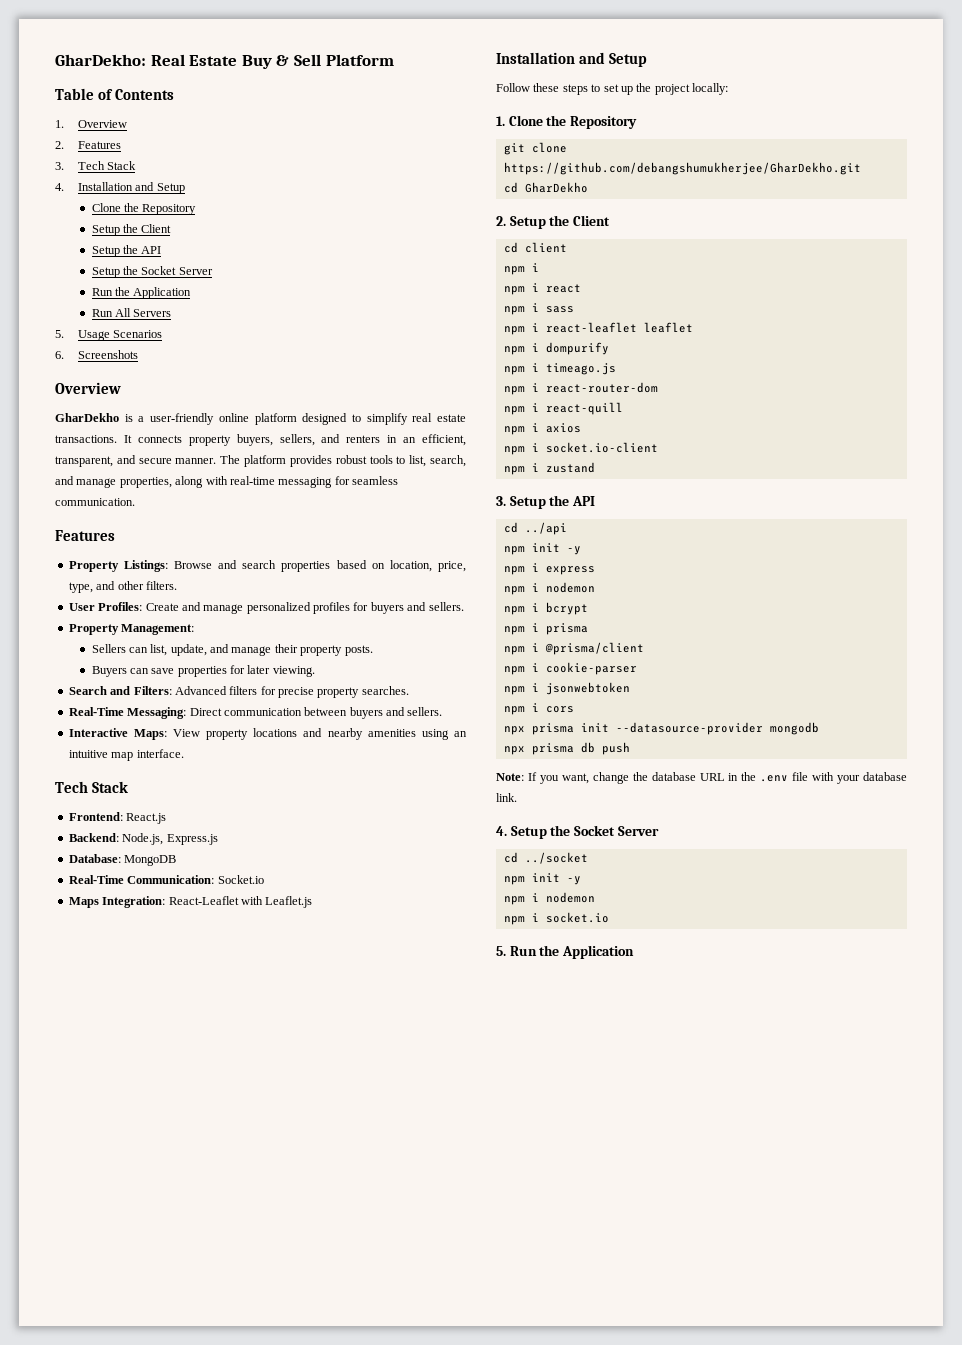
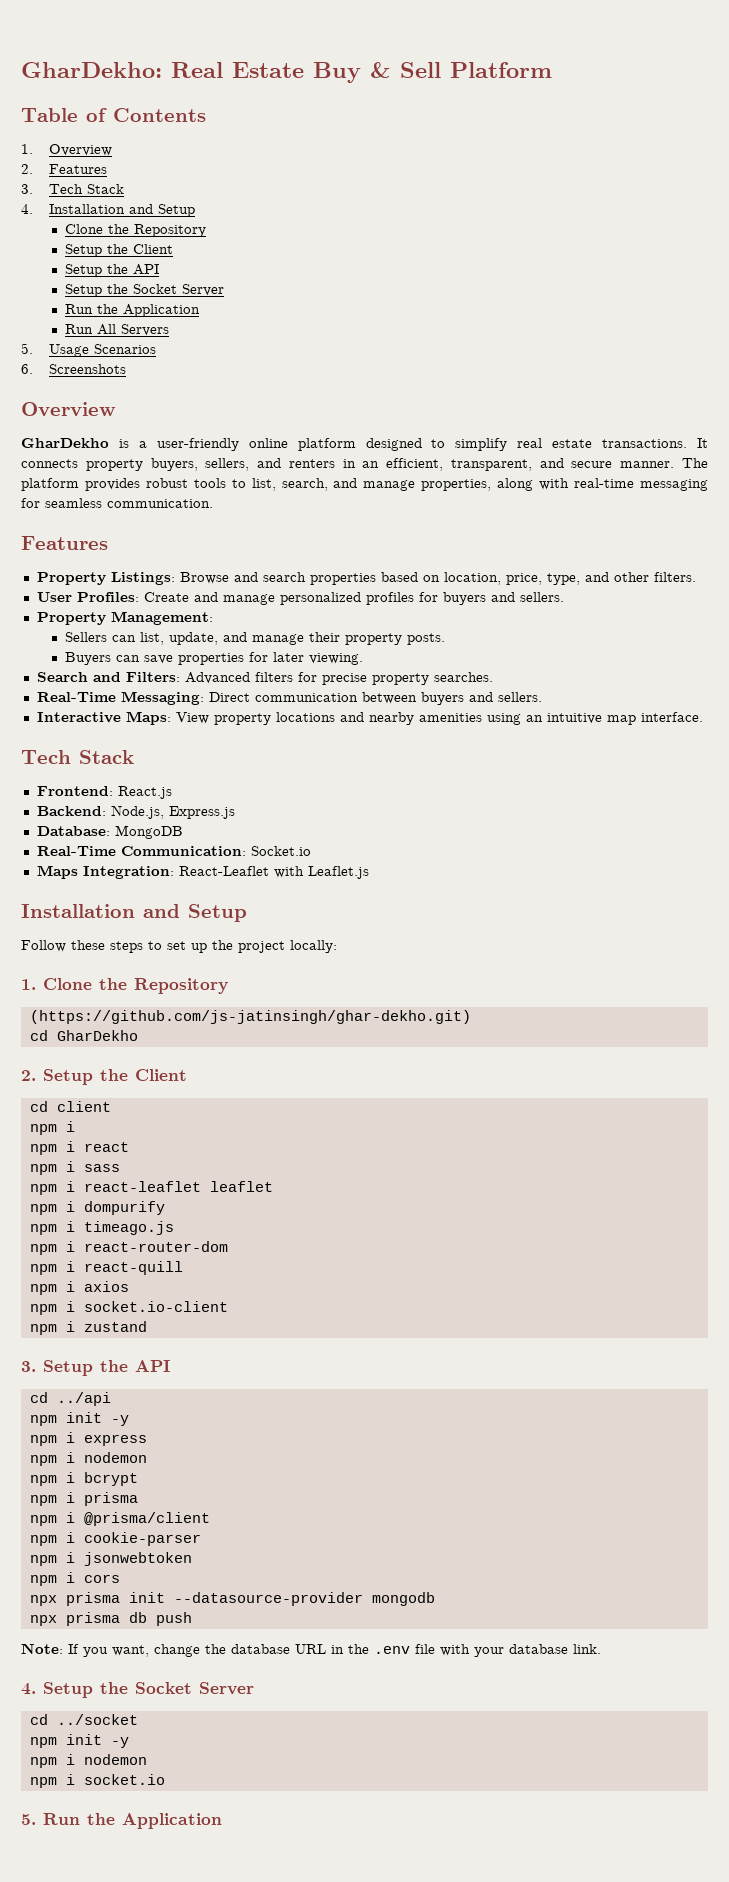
[503,142,567,155] [503,162,861,175] git clone https://github.com/debangshumukherjee/GharDekho.git -> [29,1010,471,1024] (https://github.com/js-jatinsingh/ghar-dekho.git)

